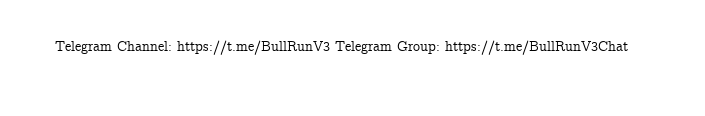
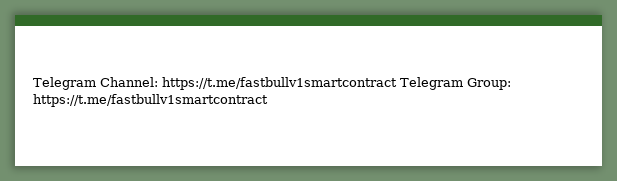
[177,40,330,55] https://t.me/BullRunV3 -> [161,77,397,90] https://t.me/fastbullv1smartcontract
[445,40,628,55] https://t.me/BullRunV3Chat -> [33,94,268,107] https://t.me/fastbullv1smartcontract

